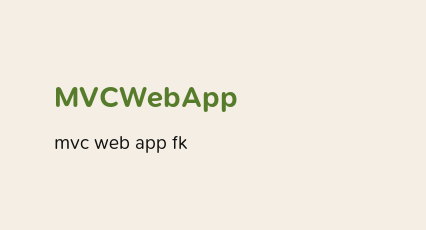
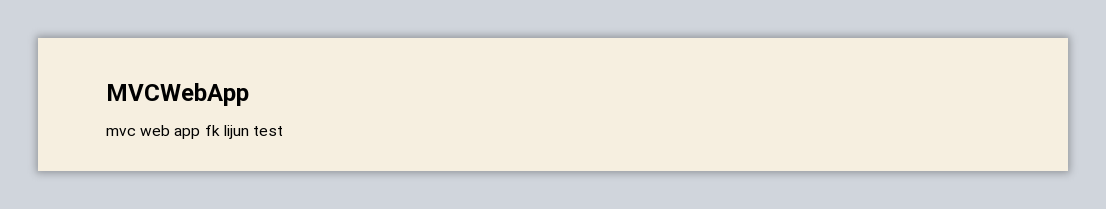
(189, 142) none -> [223,125,283,139] lijun test

